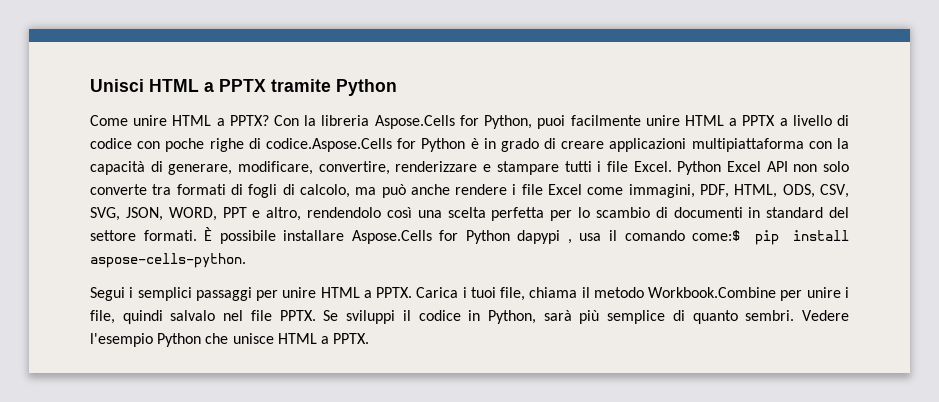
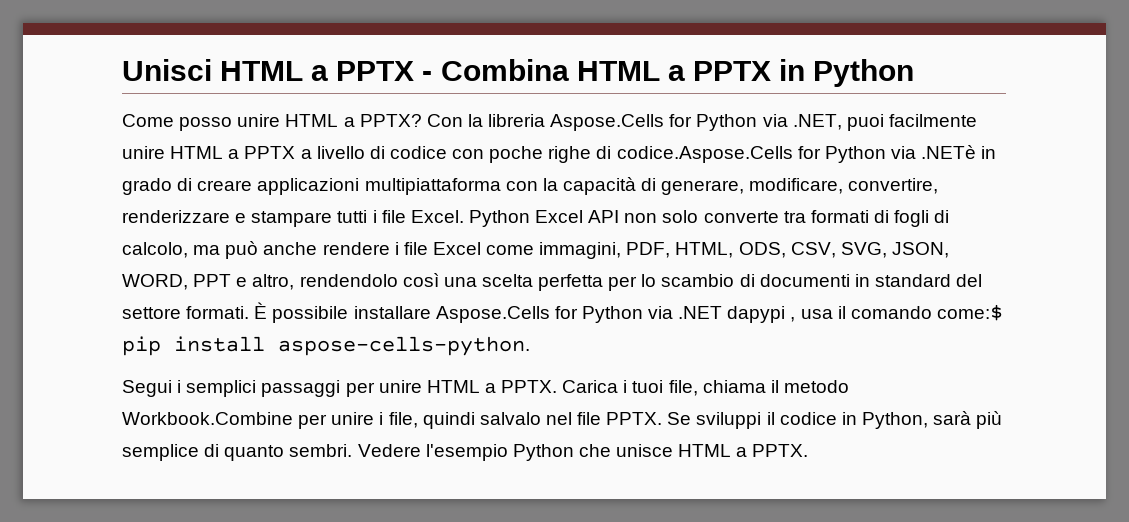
[271,79,331,92] tramite -> [422,59,805,81] - Combina HTML a PPTX in
(128, 120) none -> [179,117,233,131] posso
[484,115,533,129] Python, -> [696,114,842,131] Python via .NET,
[470,138,479,149] è -> [890,145,977,159] via .NETè
(510, 237) none -> [648,306,723,319] via .NET

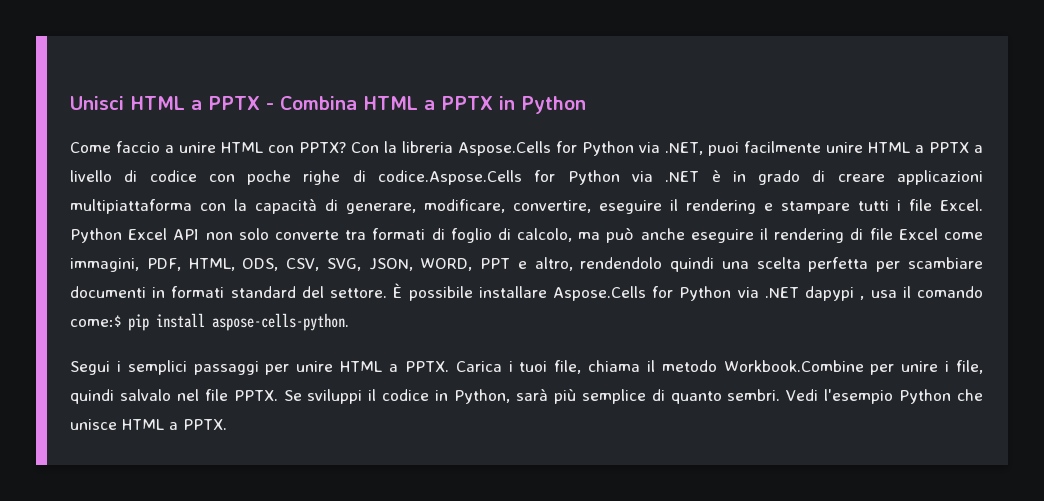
[179,114,355,131] posso unire HTML a -> [116,141,294,153] faccio a unire HTML con
[921,145,977,159] .NETè -> [665,170,721,182] .NET è
[122,210,230,223] renderizzare -> [599,199,756,214] eseguire il rendering
[894,210,930,227] fogli -> [450,228,492,243] foglio
[322,242,399,255] rendere i -> [690,228,864,243] eseguire il rendering di
[402,273,439,287] così -> [670,257,715,272] quindi
[641,274,755,287] lo scambio di -> [907,257,983,269] scambiare
(870, 280) none -> [171,286,225,298] formati
[122,306,250,319] settore formati. -> [330,288,388,298] settore.
[357,444,421,457] Vedere -> [786,389,819,401] Vedi

